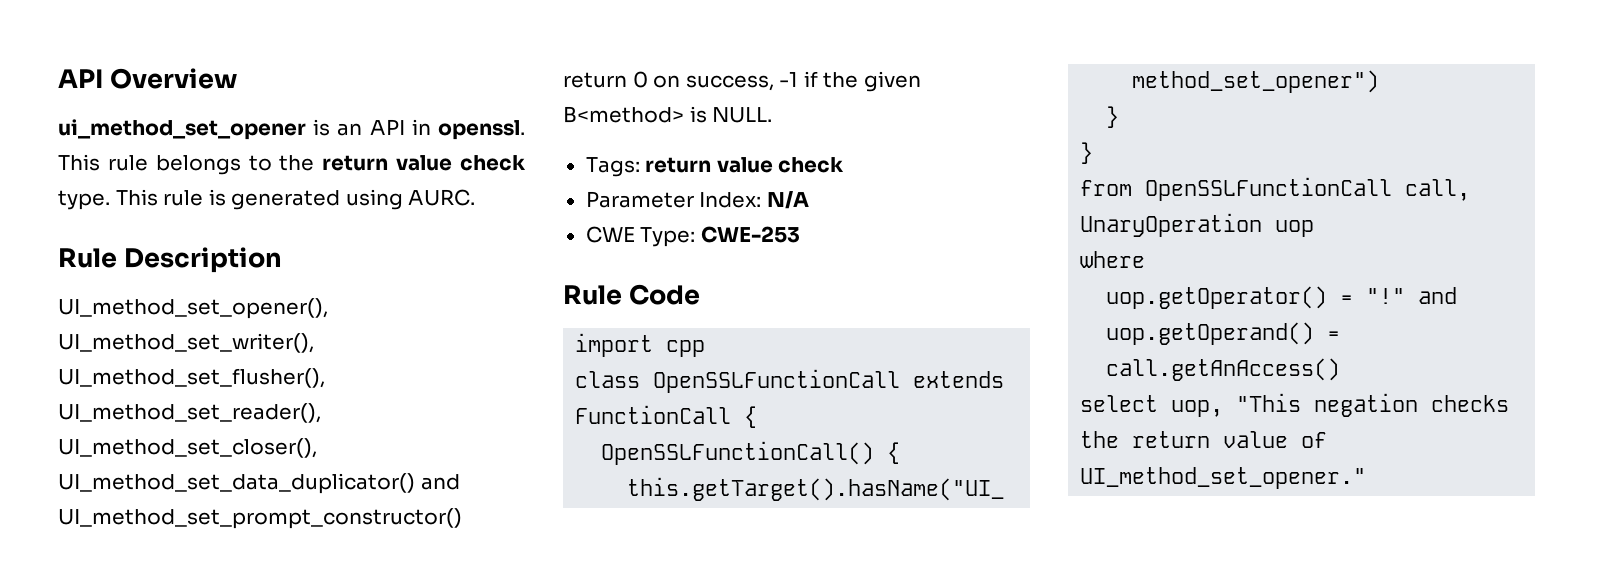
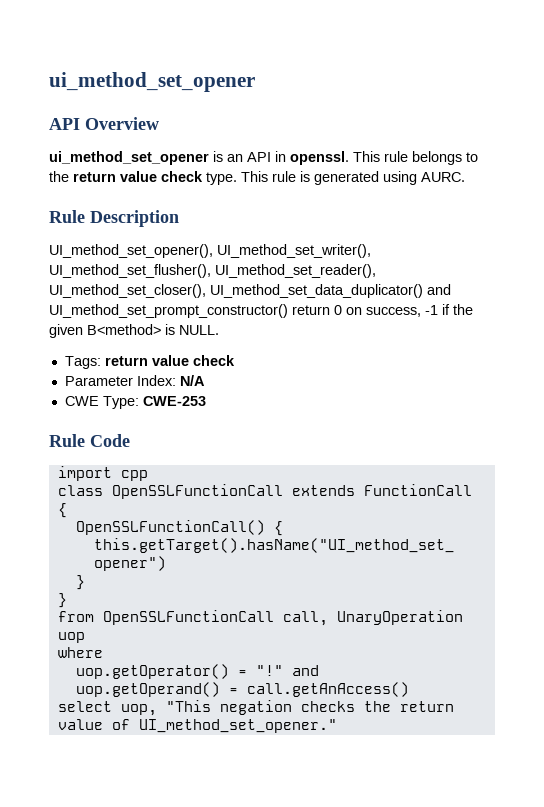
(58, 78) none -> [49,72,255,92] ui_method_set_opener //

